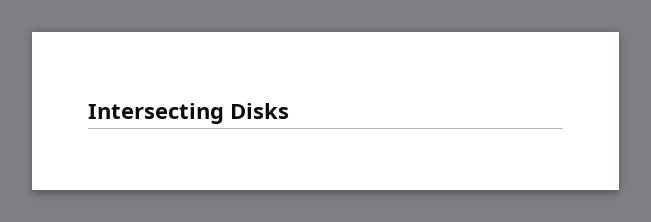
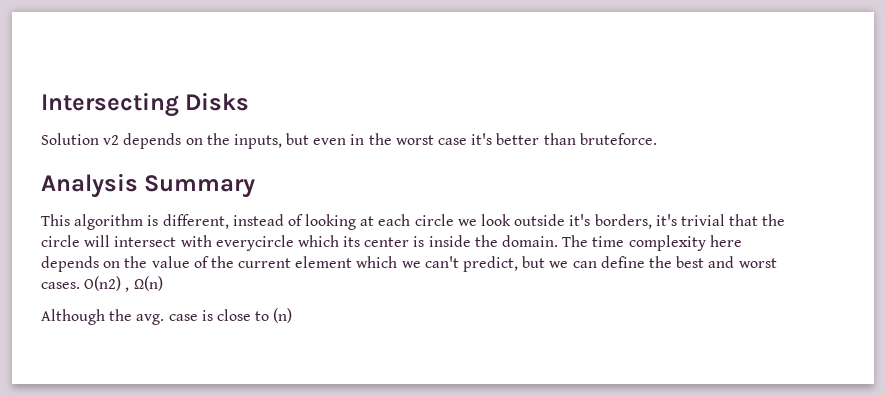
(289, 111) none -> [41,133,657,149] [41,173,256,198] [41,214,786,230] [41,235,742,251] [41,256,777,272] [41,276,163,292] [41,308,293,325] // Solution v2 depends on the inputs, but even in the worst case it's better than bruteforce. // Analysis Summary // This algorithm is different, instead of looking at each circle we look outside it's borders, it's trivial that the circle will intersect with everycircle which its center is inside the domain. The time complexity here depends on the value of the current element which we can't predict, but we can define the best and worst cases. O(n2) , Ω(n) // Although the avg. case is close to (n)

